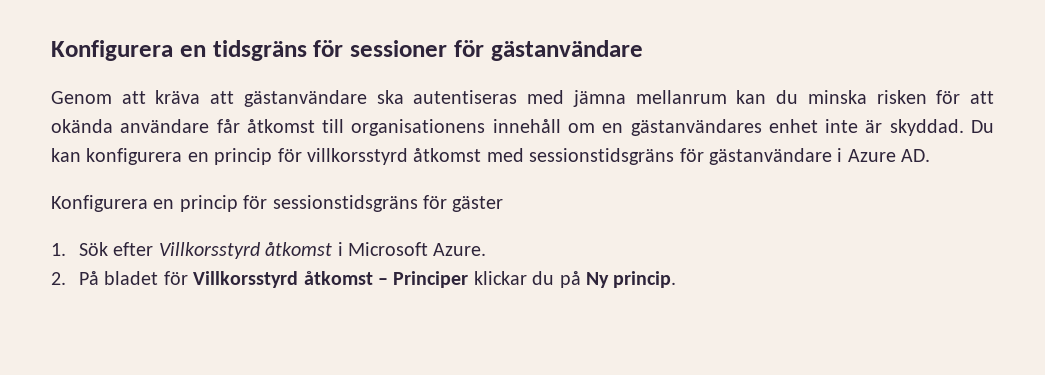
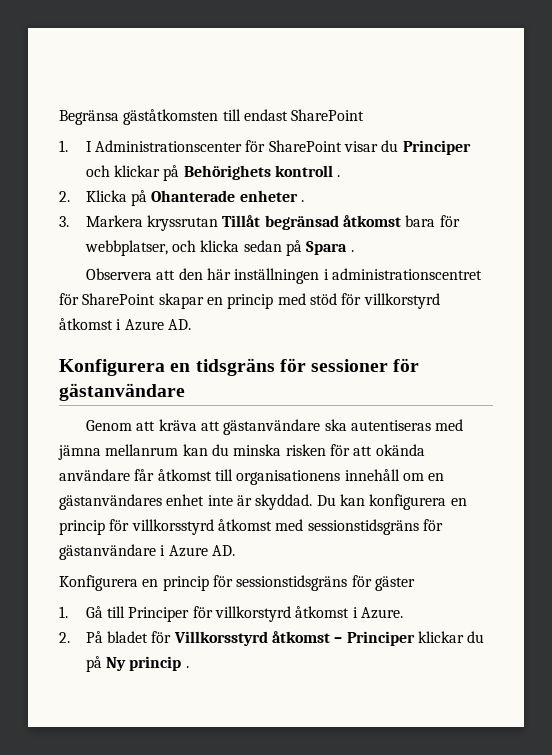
(51, 50) none -> [59,109,365,125] [59,140,471,155] [85,165,341,181] [59,190,304,206] [59,215,460,231] [84,240,354,256] [86,268,483,284] [59,293,440,309] [59,318,191,331] Begränsa gäståtkomsten till endast SharePoint // 1. I Administrationscenter för SharePoint visar du Principer och klickar på Behörighets kontroll . // 2. Klicka på Ohanterade enheter . // 3. Markera kryssrutan Tillåt begränsad åtkomst bara för webbplatser, och klicka sedan på Spara . // Observera att den här inställningen i administrationscentret för SharePoint skapar en princip med stöd för villkorstyrd åtkomst i Azure AD. //
[79,242,429,259] Sök efter Villkorsstyrd åtkomst i Microsoft -> [85,606,358,622] Gå till Principer för villkorstyrd åtkomst i
[613,271,677,288] princip. -> [129,656,189,671] princip .

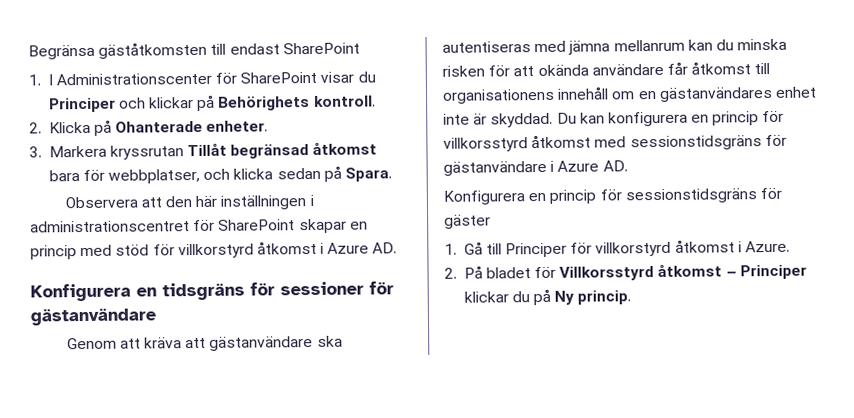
[274,165,341,177] kontroll . -> [313,95,376,107] kontroll.
[239,190,304,202] enheter . -> [206,120,269,132] enheter.
[306,241,354,255] Spara . -> [345,167,393,182] Spara.
[129,656,189,671] princip . -> [577,290,632,305] princip.

